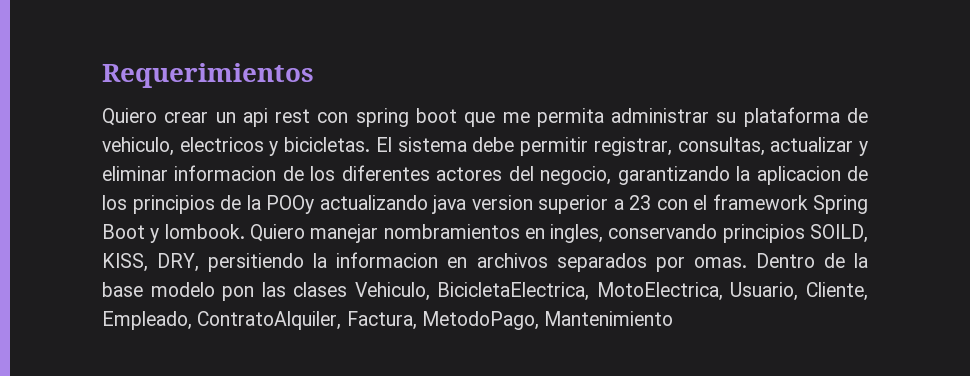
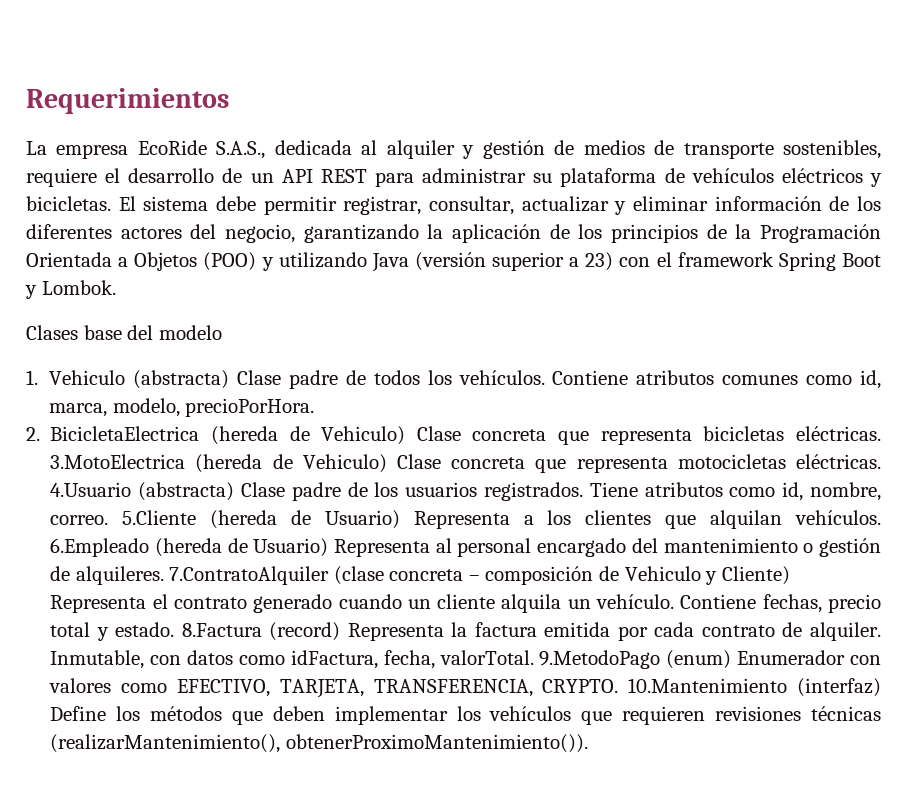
[102,108,604,127] Quiero crear un api rest con spring boot que me permita -> [26,140,881,159] [26,168,414,187] La empresa EcoRide S.A.S., dedicada al alquiler y gestión de medios de transporte sostenibles, requiere el desarrollo de un API REST para
[102,137,264,156] vehiculo, electricos -> [691,168,863,183] vehículos eléctricos
[677,137,765,156] consultas, -> [429,196,514,215] consultar,
[174,165,277,181] informacion -> [714,196,822,211] información
[756,166,841,185] aplicacion -> [452,224,541,243] aplicación
[266,195,533,214] POOy actualizando java version -> [759,224,881,243] [26,252,486,272] Programación Orientada a Objetos (POO) y utilizando Java (versión
[629,195,651,210] 23 -> [585,252,614,271] 23)
[164,224,868,243] [102,252,869,272] [102,282,868,301] [102,311,674,330] lombook. Quiero manejar nombramientos en ingles, conservando principios SOILD, KISS, DRY, persitiendo la informacion en archivos separados por omas. Dentro de la base modelo pon las clases Vehiculo, BicicletaElectrica, MotoElectrica, Usuario, Cliente, Empleado, ContratoAlquiler, Factura, MetodoPago, Mantenimiento -> [41,280,116,295] [26,325,222,340] [26,370,881,389] [49,398,315,417] [26,426,882,445] [50,454,882,473] [50,482,881,501] [50,510,881,529] [50,538,882,557] [50,566,790,585] [50,594,881,613] [50,622,882,641] [50,650,881,669] [49,678,881,698] [50,706,881,725] [50,734,588,753] Lombok. // Clases base del modelo // 1. Vehiculo (abstracta) Clase padre de todos los vehículos. Contiene atributos comunes como id, marca, modelo, precioPorHora. // 2. BicicletaElectrica (hereda de Vehiculo) Clase concreta que representa bicicletas eléctricas. 3.MotoElectrica (hereda de Vehiculo) Clase concreta que representa motocicletas eléctricas. 4.Usuario (abstracta) Clase padre de los usuarios registrados. Tiene atributos como id, nombre, correo. 5.Cliente (hereda de Usuario) Representa a los clientes que alquilan vehículos. 6.Empleado (hereda de Usuario) Representa al personal encargado del mantenimiento o gestión de alquileres. 7.ContratoAlquiler (clase concreta – composición de Vehiculo y Cliente) Representa el contrato generado cuando un cliente alquila un vehículo. Contiene fechas, precio total y estado. 8.Factura (record) Representa la factura emitida por cada contrato de alquiler. Inmutable, con datos como idFactura, fecha, valorTotal. 9.MetodoPago (enum) Enumerador con valores como EFECTIVO, TARJETA, TRANSFERENCIA, CRYPTO. 10.Mantenimiento (interfaz) Define los métodos que deben implementar los vehículos que requieren revisiones técnicas (realizarMantenimiento(), obtenerProximoMantenimiento()).

